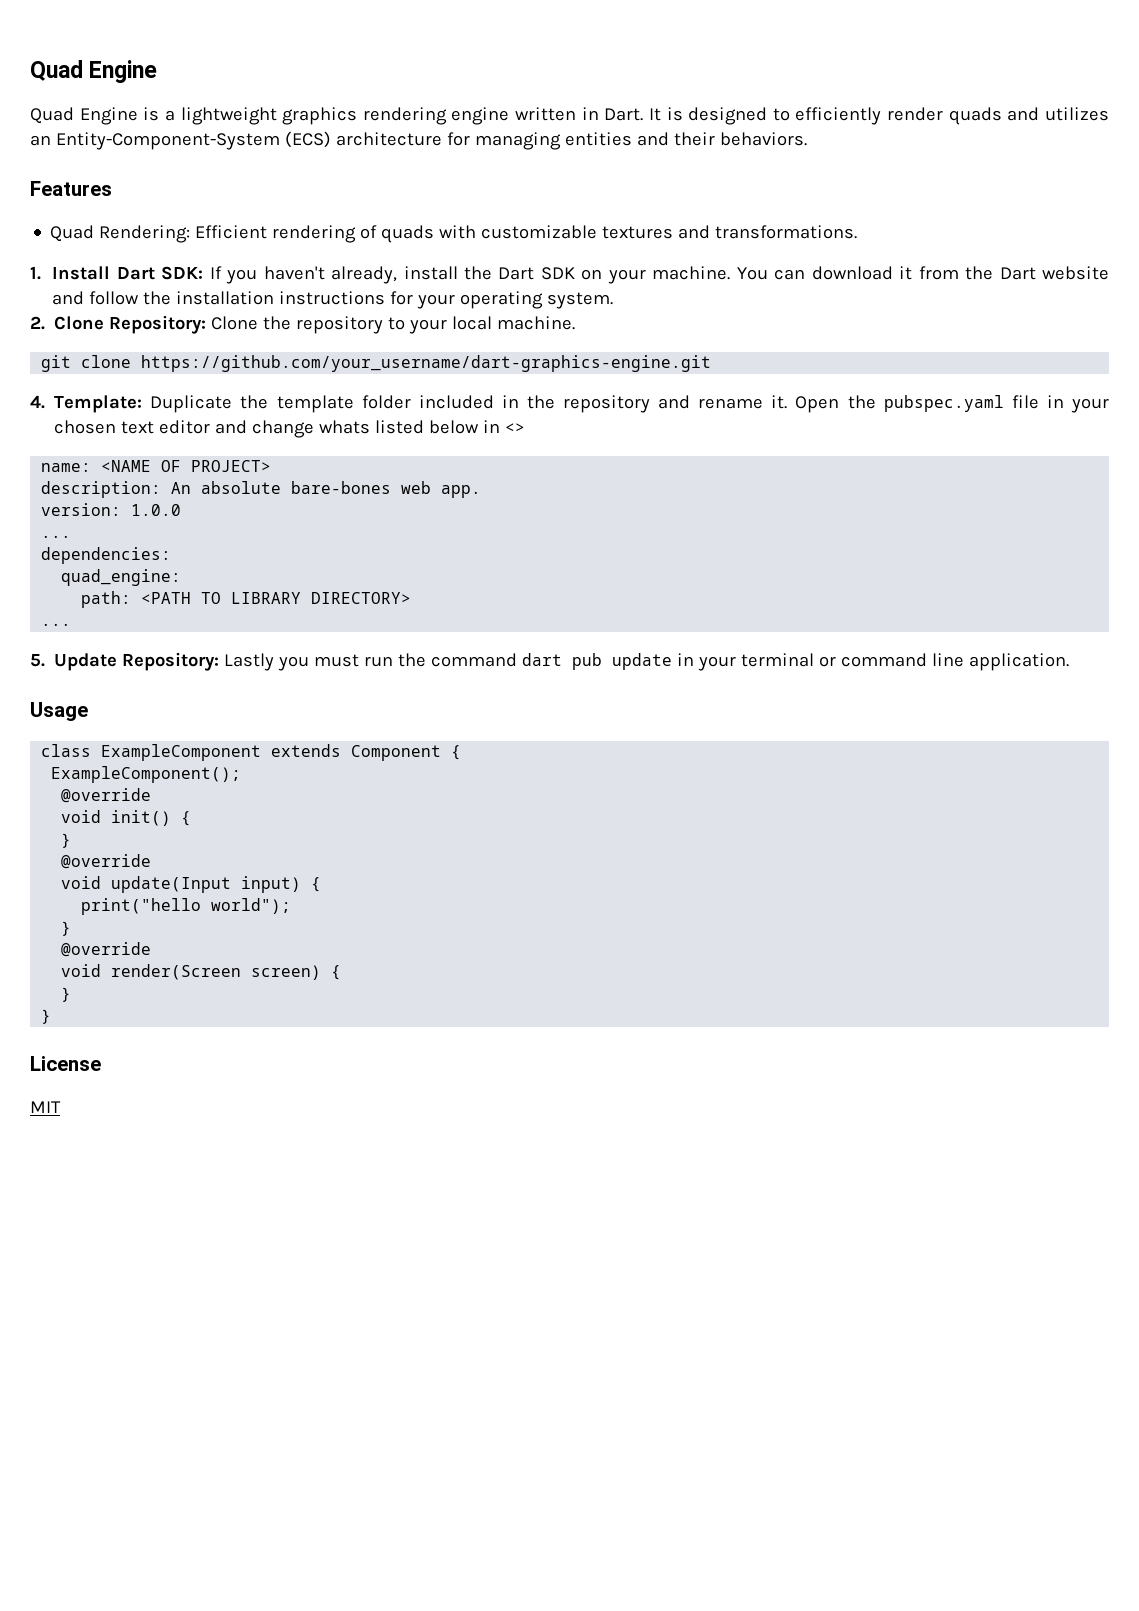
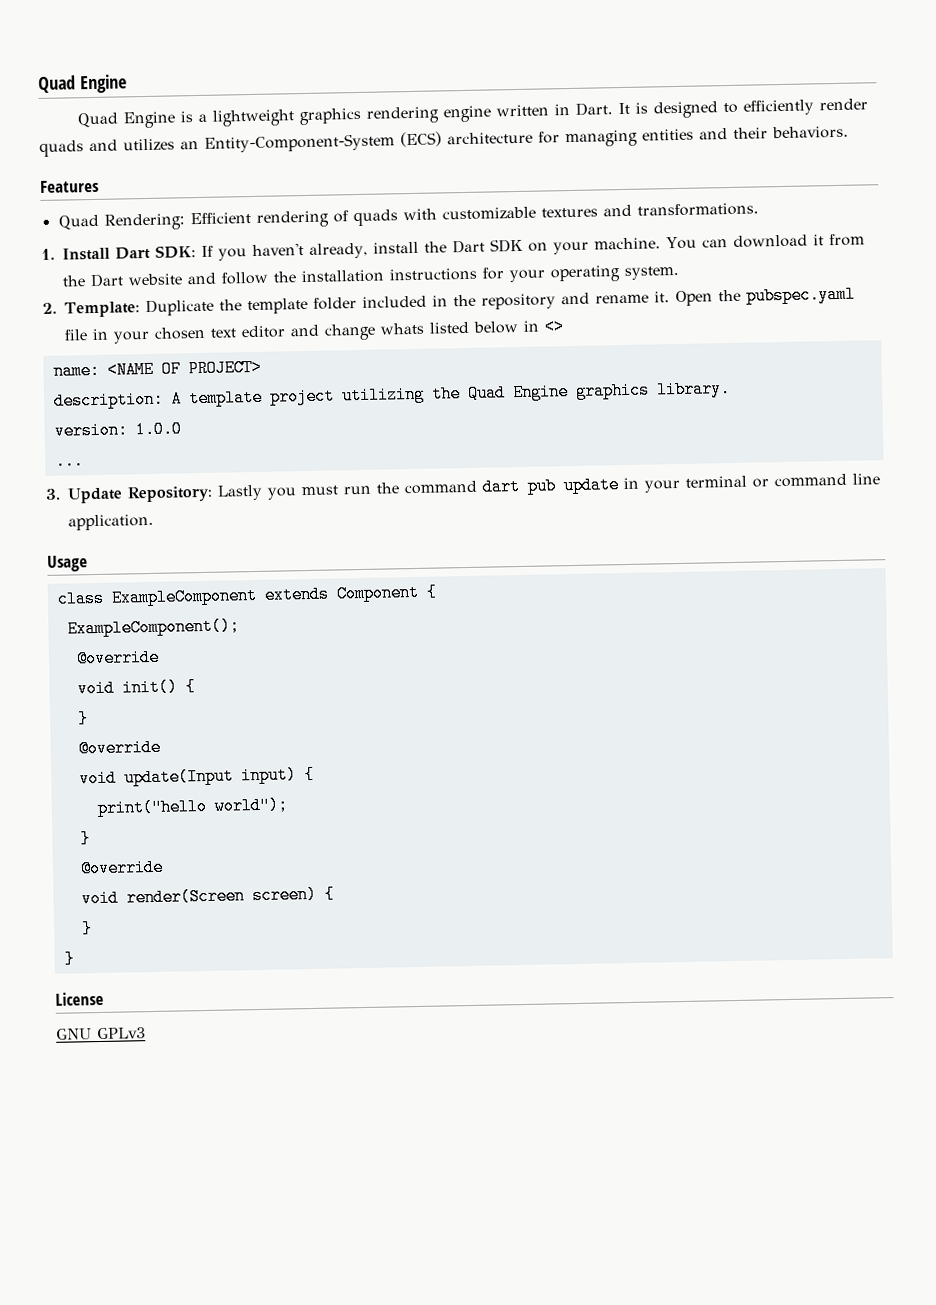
[54,315,576,334] [41,355,712,372] [30,395,45,409] Clone Repository: Clone the repository to your local machine. // git clone https://github.com/your_username/dart-graphics-engine.git // 4. -> (57, 308) none
[171,481,482,498] [41,503,182,516] [41,535,72,538] [41,547,172,564] [61,569,182,586] [81,591,412,608] [41,623,72,626] [30,654,45,667] An absolute bare-bones web app. // version: 1.0.0 // ... // dependencies: // quad_engine: // path: <PATH TO LIBRARY DIRECTORY> // ... // 5. -> [170,380,731,408] [53,420,182,440] [54,452,84,470] [45,488,61,500] A template project utilizing the Quad Engine graphics library. // version: 1.0.0 // ... // 3.
[30,1101,61,1113] MIT -> [56,1027,146,1040] GNU GPLv3

